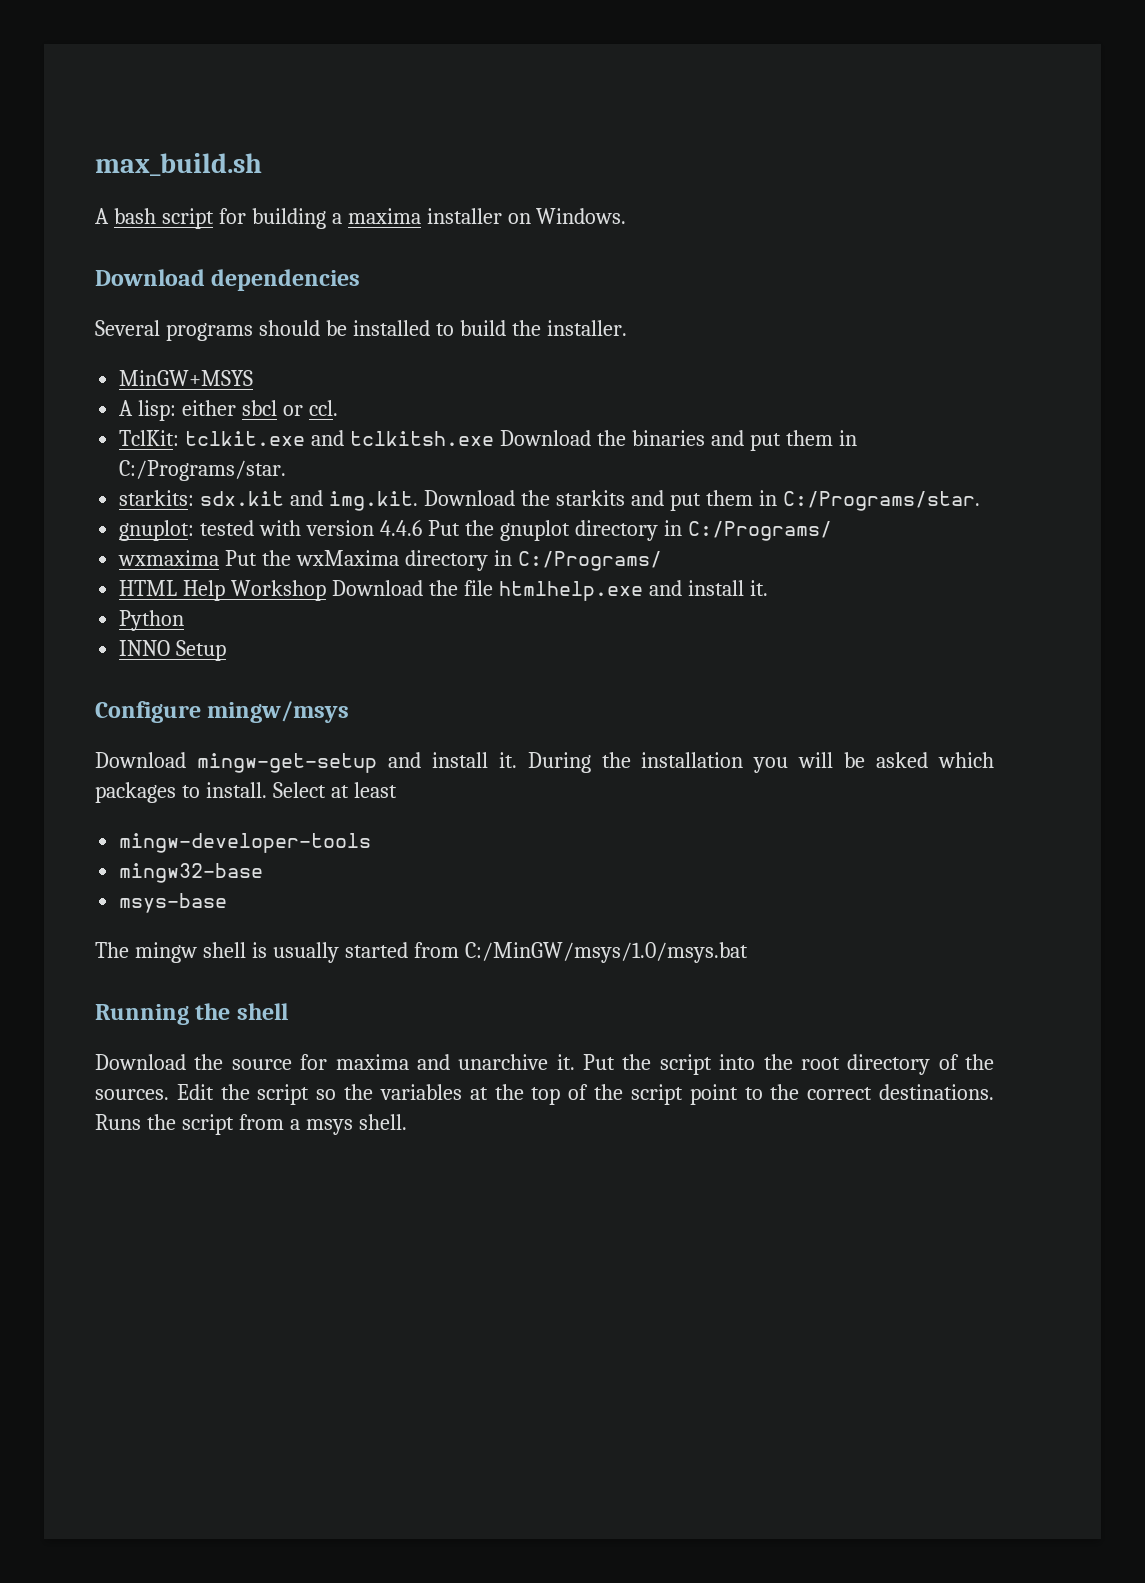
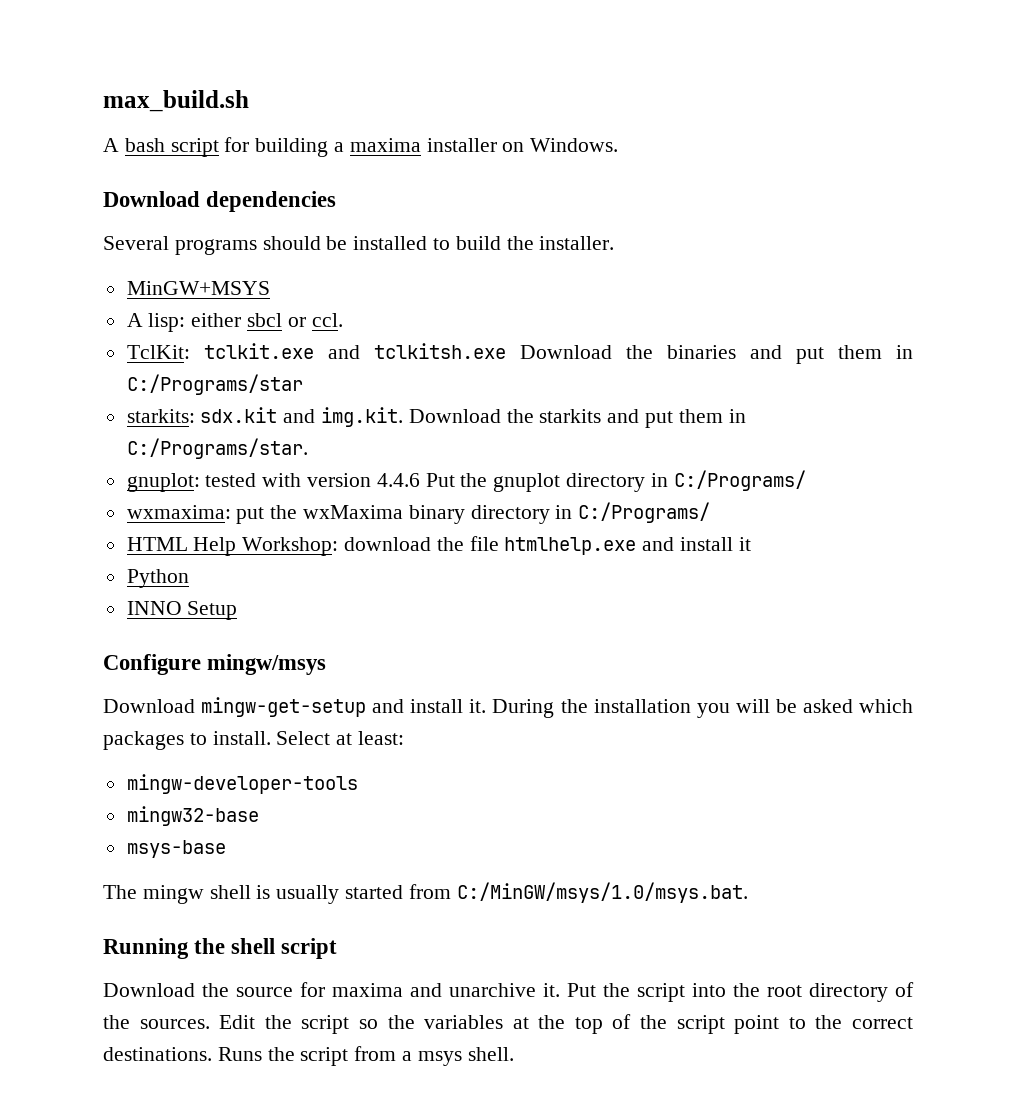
[119,460,287,481] C:/Programs/star. -> [126,374,303,395] C:/Programs/star
[118,550,258,566] wxmaxima Put -> [126,505,265,524] wxmaxima: put
(400, 558) none -> [408,505,465,524] binary
[231,580,424,601] Workshop Download -> [242,537,432,556] Workshop: download
[749,580,768,596] it. -> [738,537,751,551] it
[353,782,397,798] least -> [358,731,405,745] least:
[464,942,748,963] C:/MinGW/msys/1.0/msys.bat -> [456,882,748,903] C:/MinGW/msys/1.0/msys.bat.
(288, 1011) none -> [281,938,338,959] script

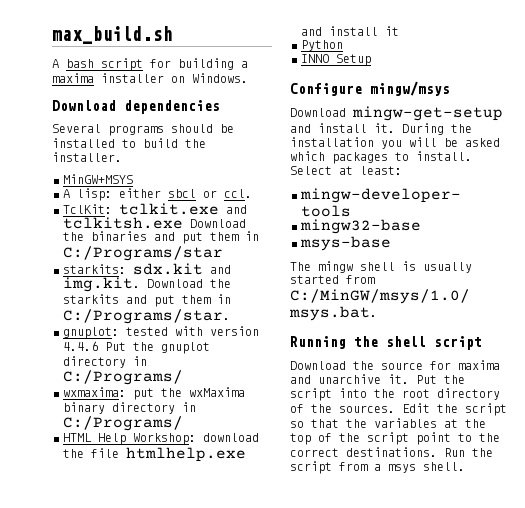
(378, 1024) none -> [311,419,339,428] that
[217,1047,262,1061] Runs -> [444,448,465,457] Run

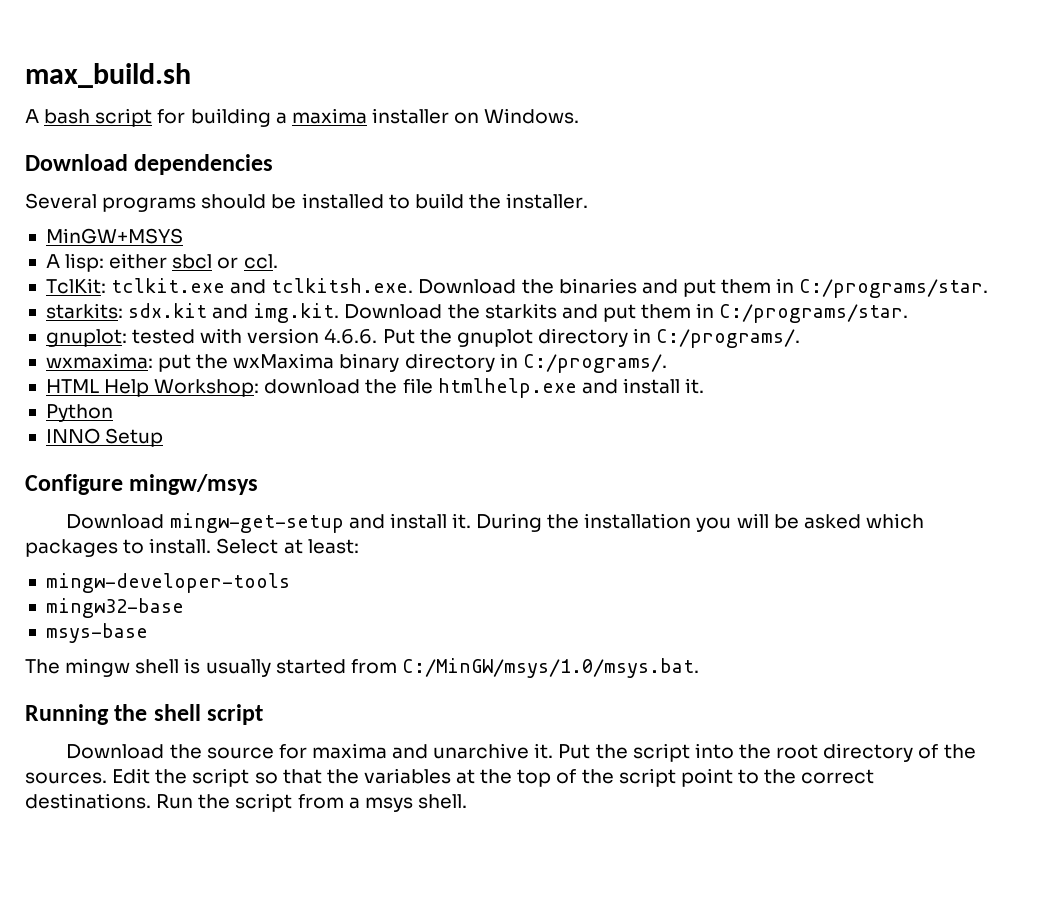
[63,217,183,229] tclkitsh.exe -> [271,278,414,293] tclkitsh.exe.
[63,246,223,261] C:/Programs/star -> [799,279,989,298] C:/programs/star.
[63,309,230,324] C:/Programs/star. -> [719,304,909,323] C:/programs/star.
[63,341,98,351] 4.4.6 -> [324,328,378,344] 4.6.6.
[63,370,183,385] C:/Programs/ -> [656,329,801,348] C:/programs/.
[63,416,183,431] C:/Programs/ -> [522,354,667,373] C:/programs/.
[385,26,399,36] it -> [685,378,705,394] it.

